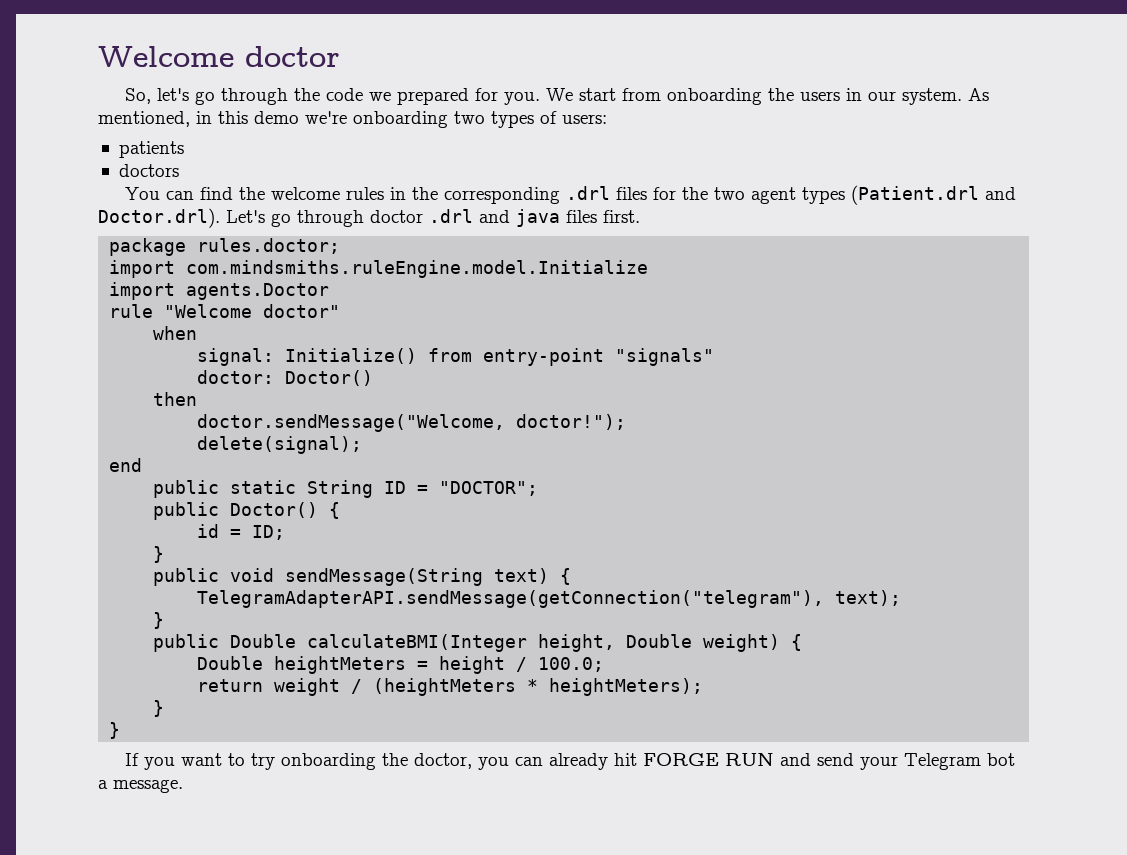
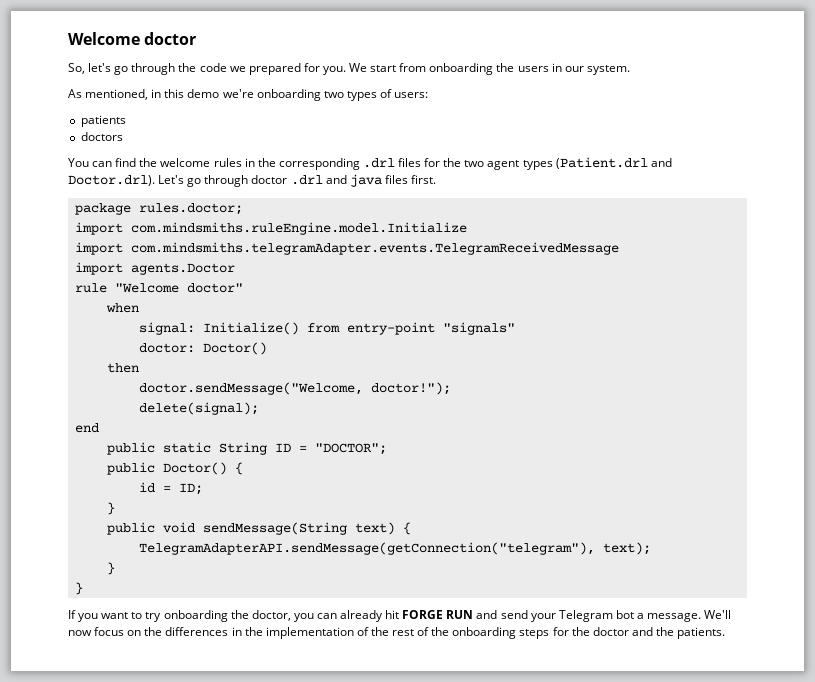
(963, 96) none -> (630, 70) //
(649, 269) none -> [74,242,619,255] // import com.mindsmiths.telegramAdapter.events.TelegramReceivedMessage
[153,634,803,652] [197,656,605,674] [197,678,704,696] [153,700,165,717] // public Double calculateBMI(Integer height, Double weight) { // Double heightMeters = height / 100.0; // return weight / (heightMeters * heightMeters); // } -> (115, 568) none
(183, 786) none -> [704,610,732,619] [68,627,726,639] We'll now focus on the differences in the implementation of the rest of the onboarding steps for the doctor and the patients.

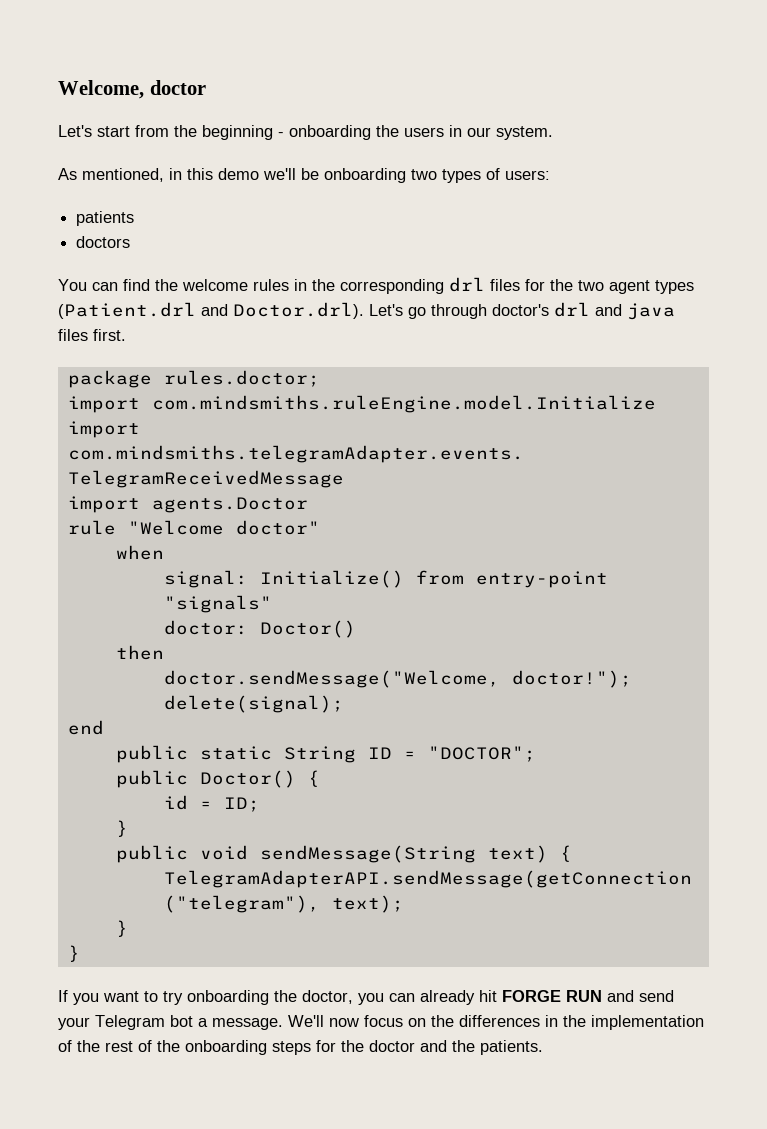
[68,32,140,45] Welcome -> [58,80,144,99] Welcome,
[68,63,427,75] So, let's go through the code we prepared for you. We start from -> [58,125,284,140] Let's start from the beginning -
[222,89,254,98] we're -> [263,168,319,180] we'll be
[362,158,395,168] .drl -> [449,277,485,292] drl
[251,175,323,185] doctor .drl -> [492,302,590,317] doctor's drl

